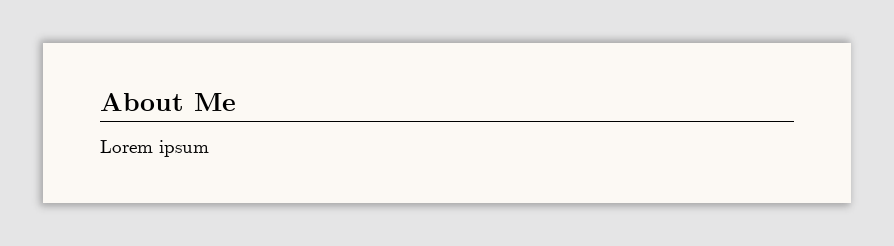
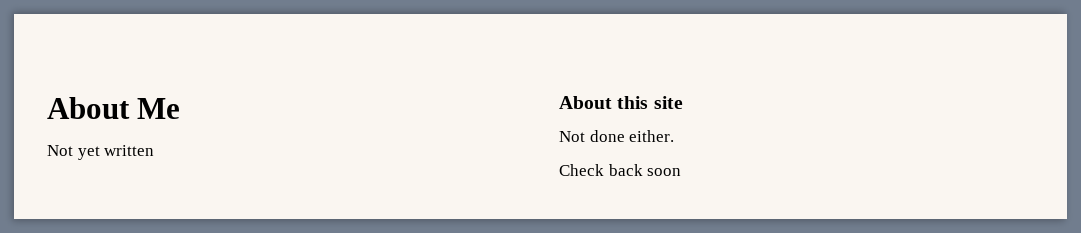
[100,140,209,157] Lorem ipsum -> [47,145,155,160] [559,96,683,109] [559,130,675,142] [559,164,682,176] Not yet written // About this site // Not done either. // Check back soon

